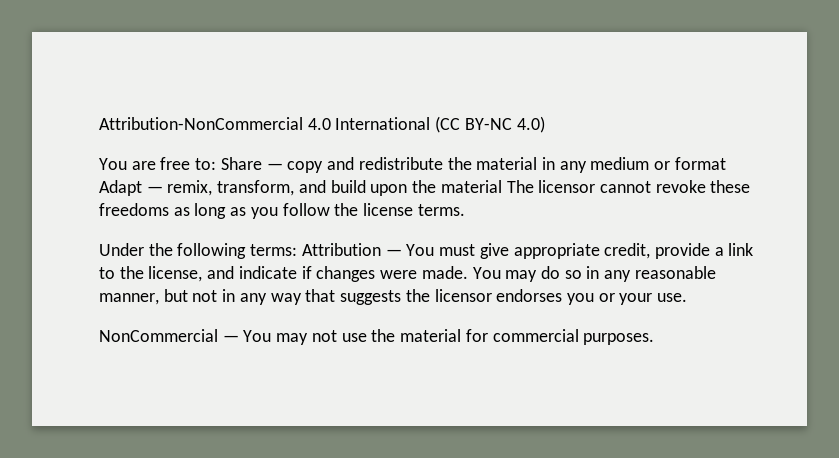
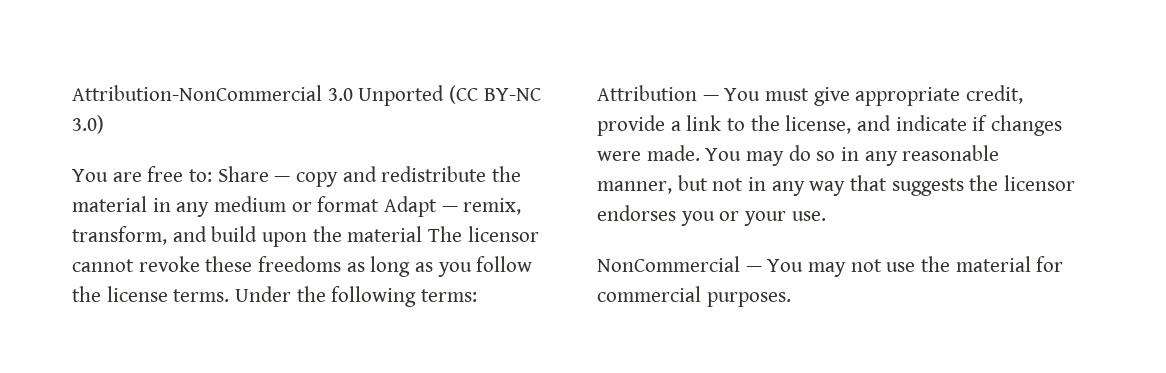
[307,117,431,130] 4.0 International -> [327,85,445,106] 3.0 Unported
[516,116,545,133] 4.0) -> [72,115,104,134] 3.0)
(465, 210) // -> (230, 295) none

